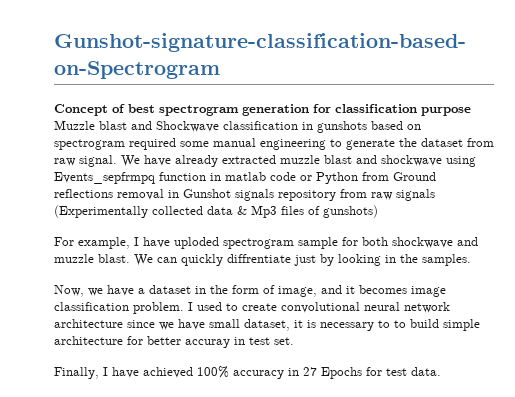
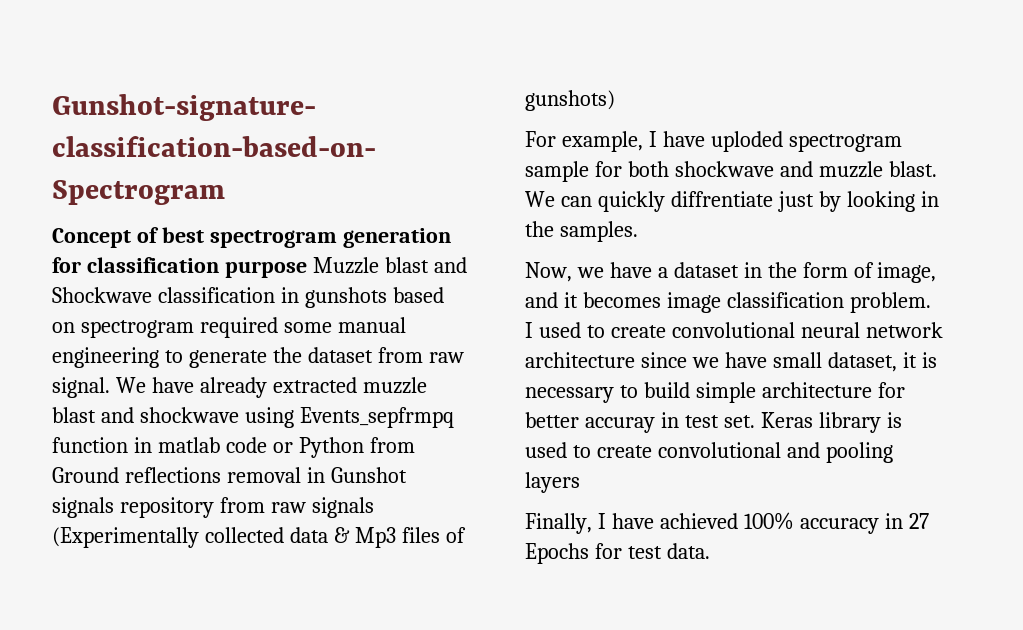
[394,320,406,328] to -> (638, 391) none
(294, 341) none -> [760,412,902,433] [525,442,893,463] [525,472,580,493] Keras library is used to create convolutional and pooling layers

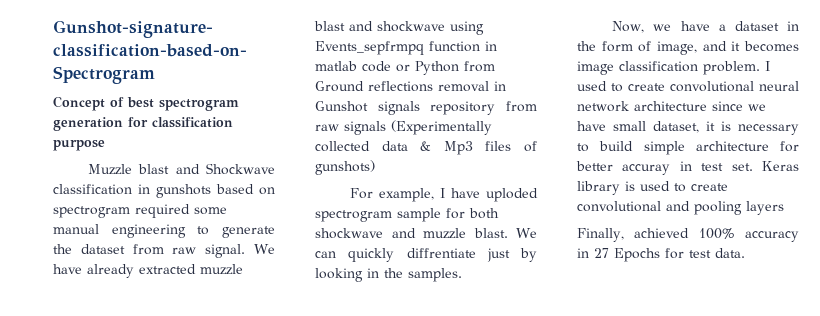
(307, 269) none -> (105, 145) //
[597,513,654,529] I have -> (624, 235) none

